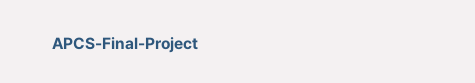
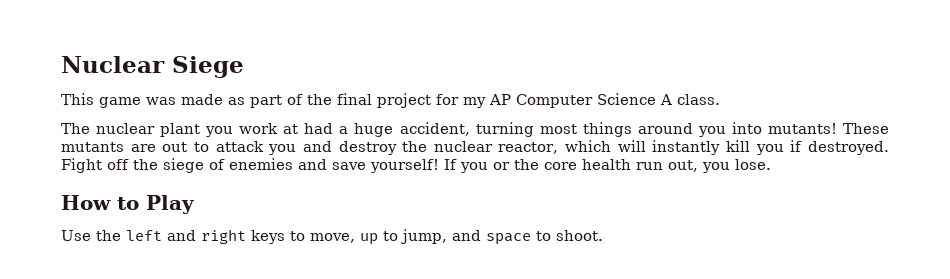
[52,37,198,53] APCS-Final-Project -> [61,56,244,78] [61,93,720,108] [61,122,889,137] [61,140,889,155] [61,158,771,173] [61,195,195,214] [61,229,603,245] Nuclear Siege // This game was made as part of the final project for my AP Computer Science A class. // The nuclear plant you work at had a huge accident, turning most things around you into mutants! These mutants are out to attack you and destroy the nuclear reactor, which will instantly kill you if destroyed. Fight off the siege of enemies and save yourself! If you or the core health run out, you lose. // How to Play // Use the left and right keys to move, up to jump, and space to shoot.

